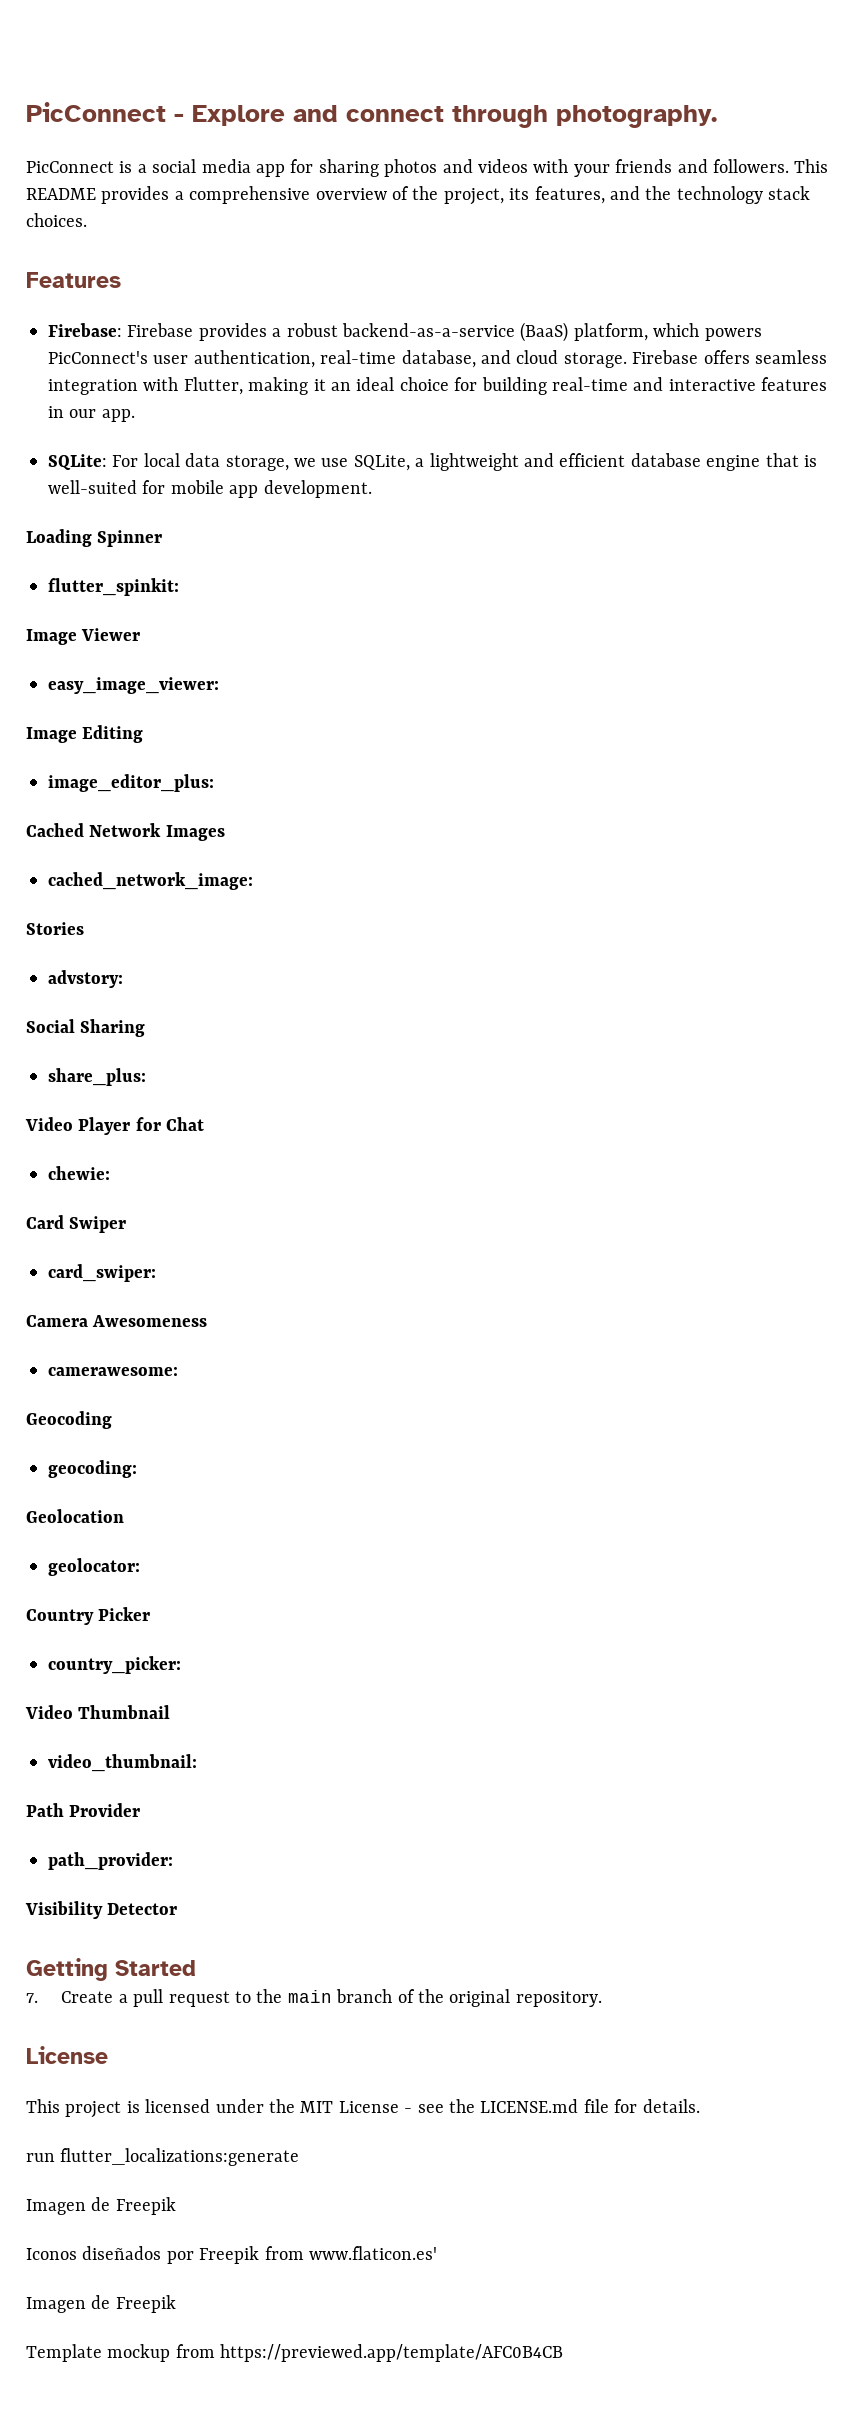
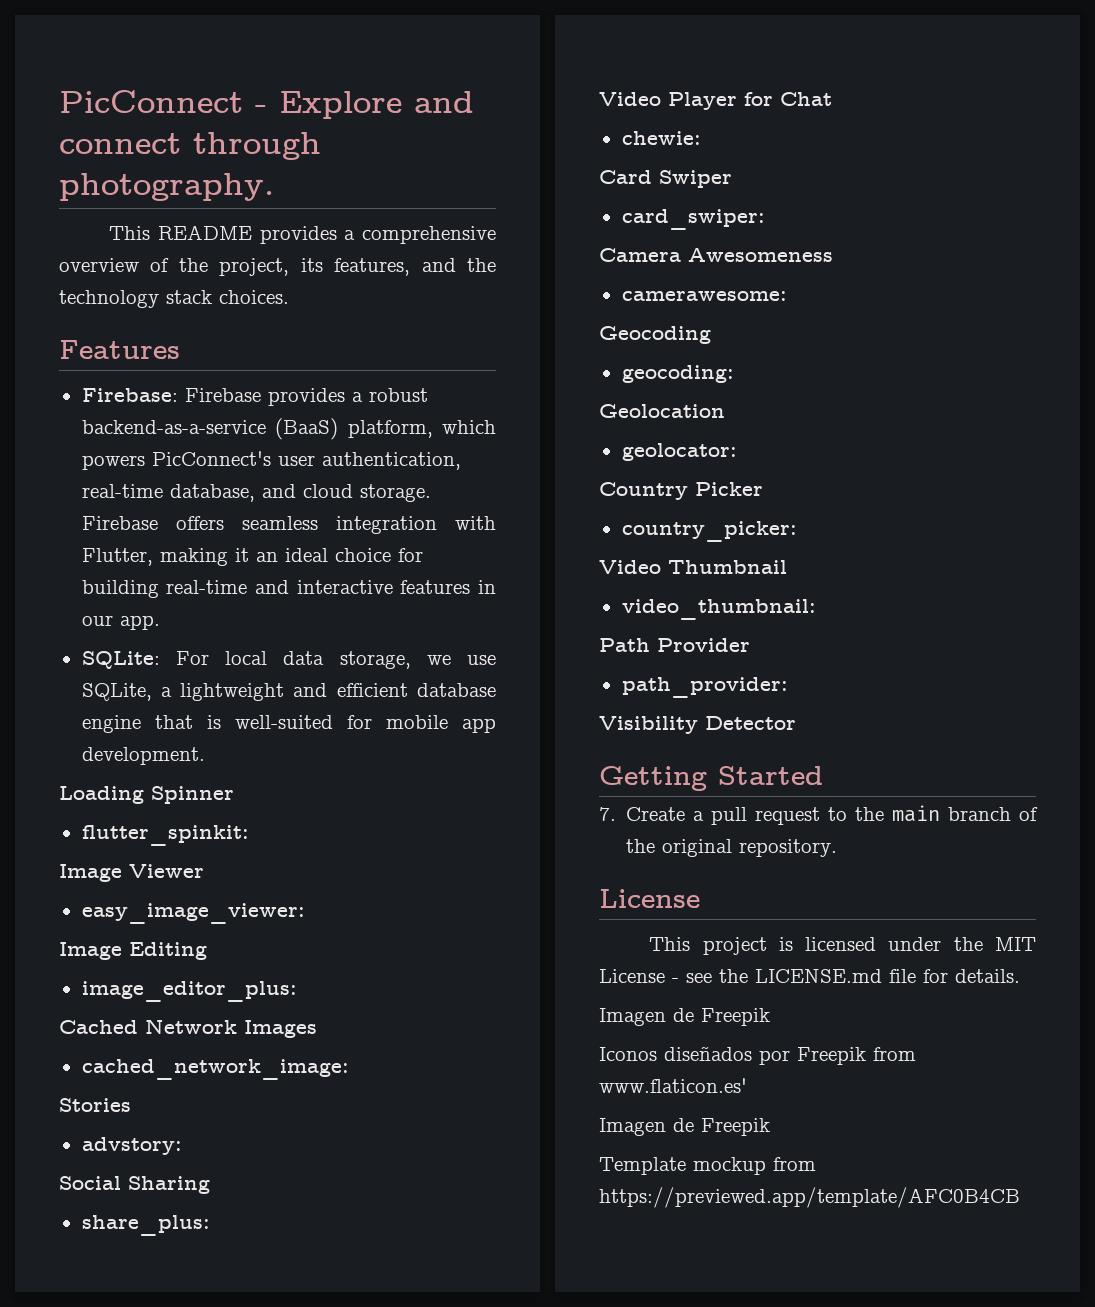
[26,159,789,177] PicConnect is a social media app for sharing photos and videos with your friends and followers. -> (274, 187) none
[26,2148,300,2166] // run flutter_localizations:generate -> (1020, 976) none

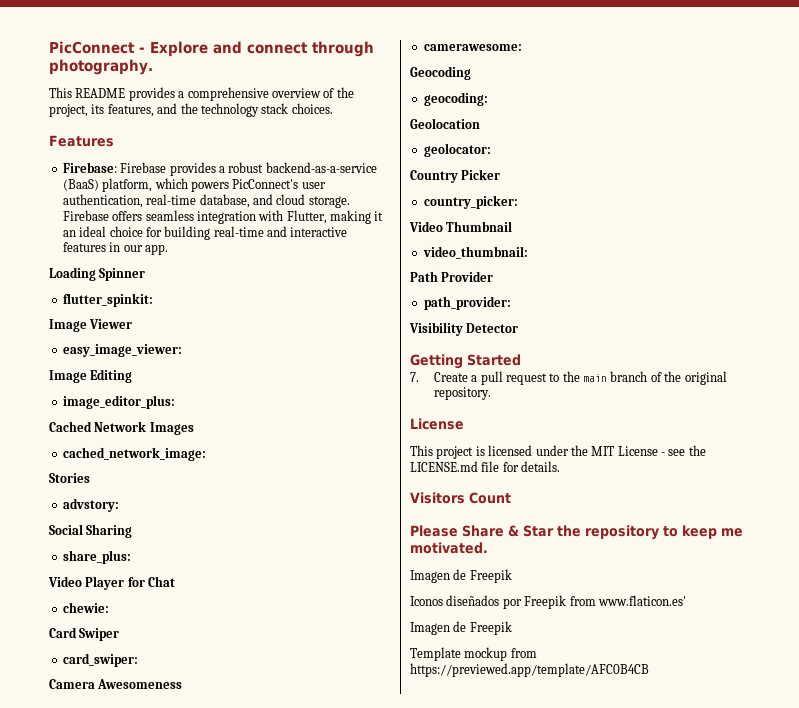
[81,651,496,669] [81,683,496,701] [81,715,496,733] [81,747,205,765] // SQLite: For local data storage, we use SQLite, a lightweight and efficient database engine that is well-suited for mobile app development. -> (168, 249) none
(1020, 976) none -> [410,492,511,504] [410,525,743,540] [410,542,488,554] // Visitors Count // Please Share & Star the repository to keep me motivated.

